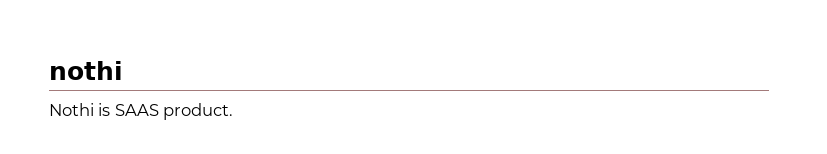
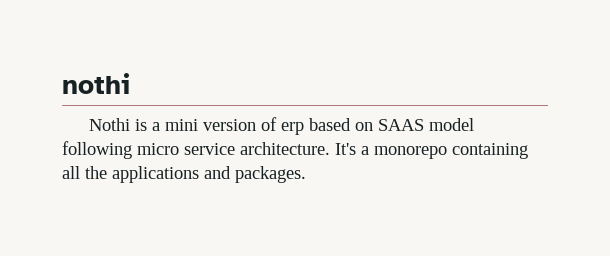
[114,103,234,120] SAAS product. -> [152,117,475,135] [62,141,528,159] [62,166,306,183] a mini version of erp based on SAAS model following micro service architecture. It's a monorepo containing all the applications and packages.

